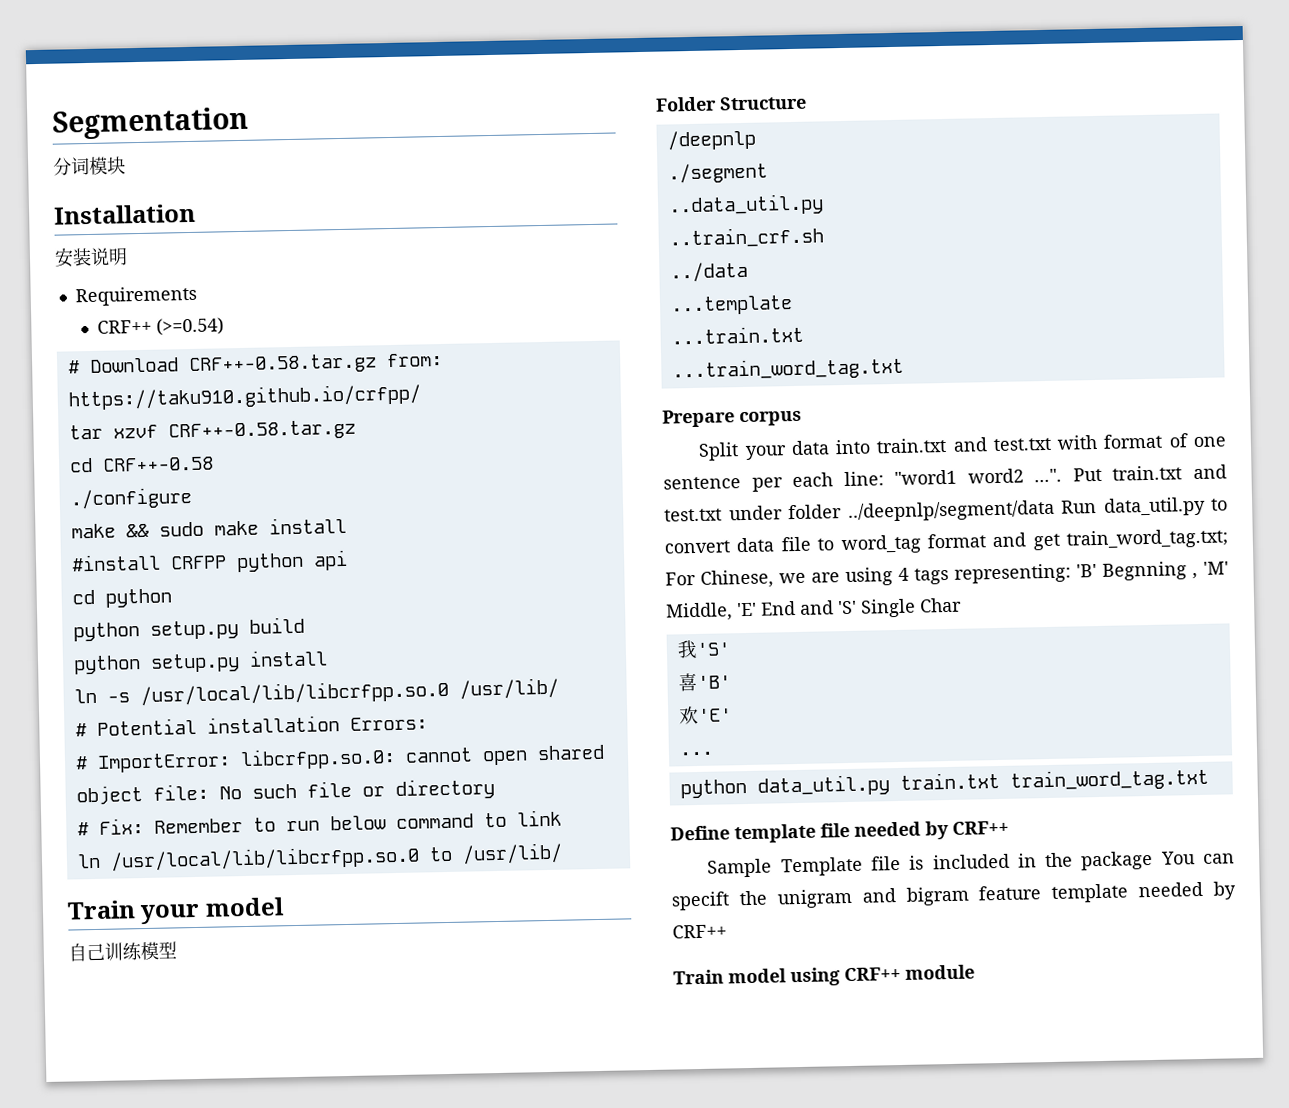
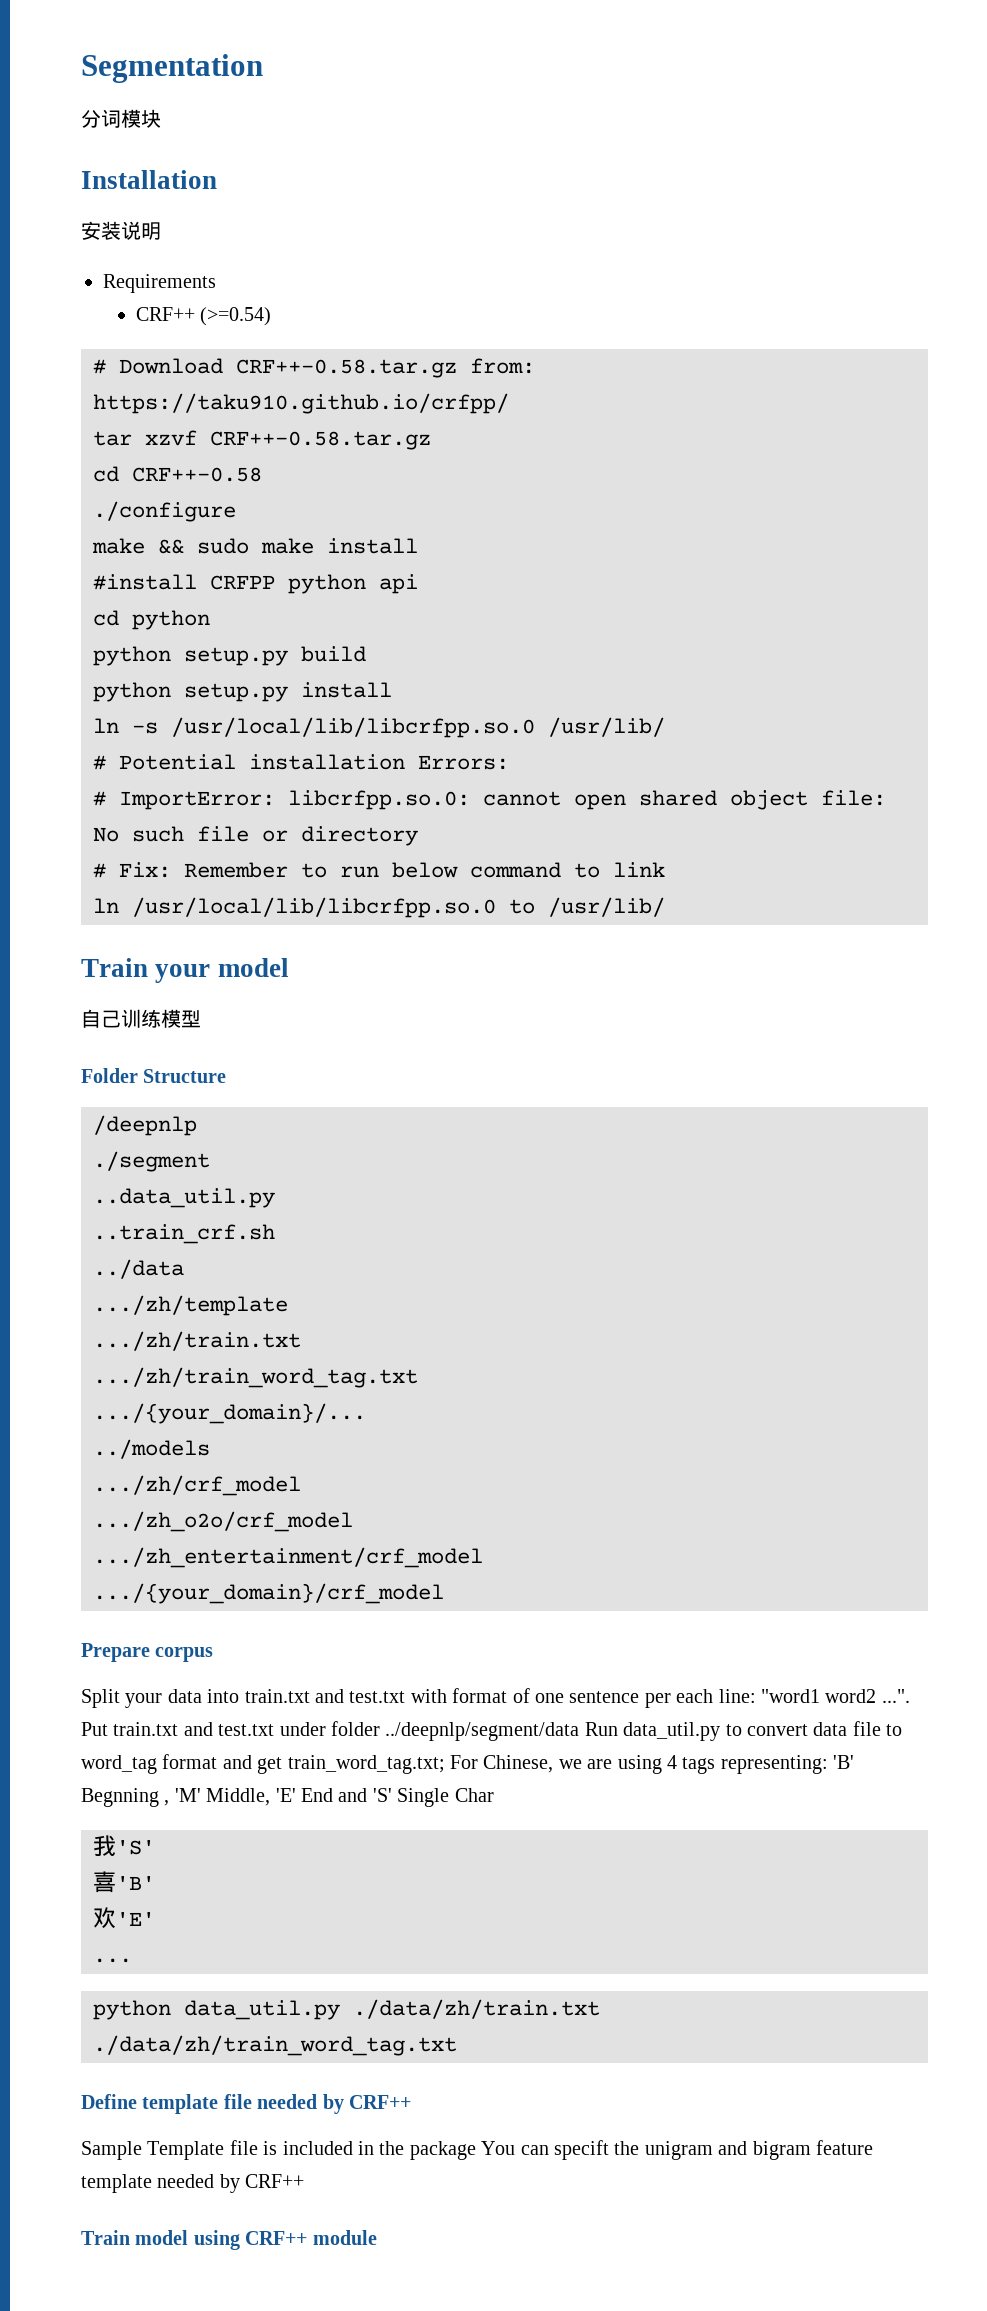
[669,295,793,316] [670,325,804,345] [671,356,904,382] ...template // ...train.txt // ...train_word_tag.txt -> [93,1295,288,1316] [93,1331,301,1351] [93,1367,418,1388] [93,1403,366,1424] [93,1439,210,1459] [93,1475,301,1496] [93,1511,353,1532] [93,1547,483,1568] [93,1583,444,1604] .../zh/template // .../zh/train.txt // .../zh/train_word_tag.txt // .../{your_domain}/... // ../models // .../zh/crf_model // .../zh_o2o/crf_model // .../zh_entertainment/crf_model // .../{your_domain}/crf_model
[899,767,1209,792] train.txt train_word_tag.txt -> [353,1999,600,2019] [93,2035,457,2056] ./data/zh/train.txt ./data/zh/train_word_tag.txt

